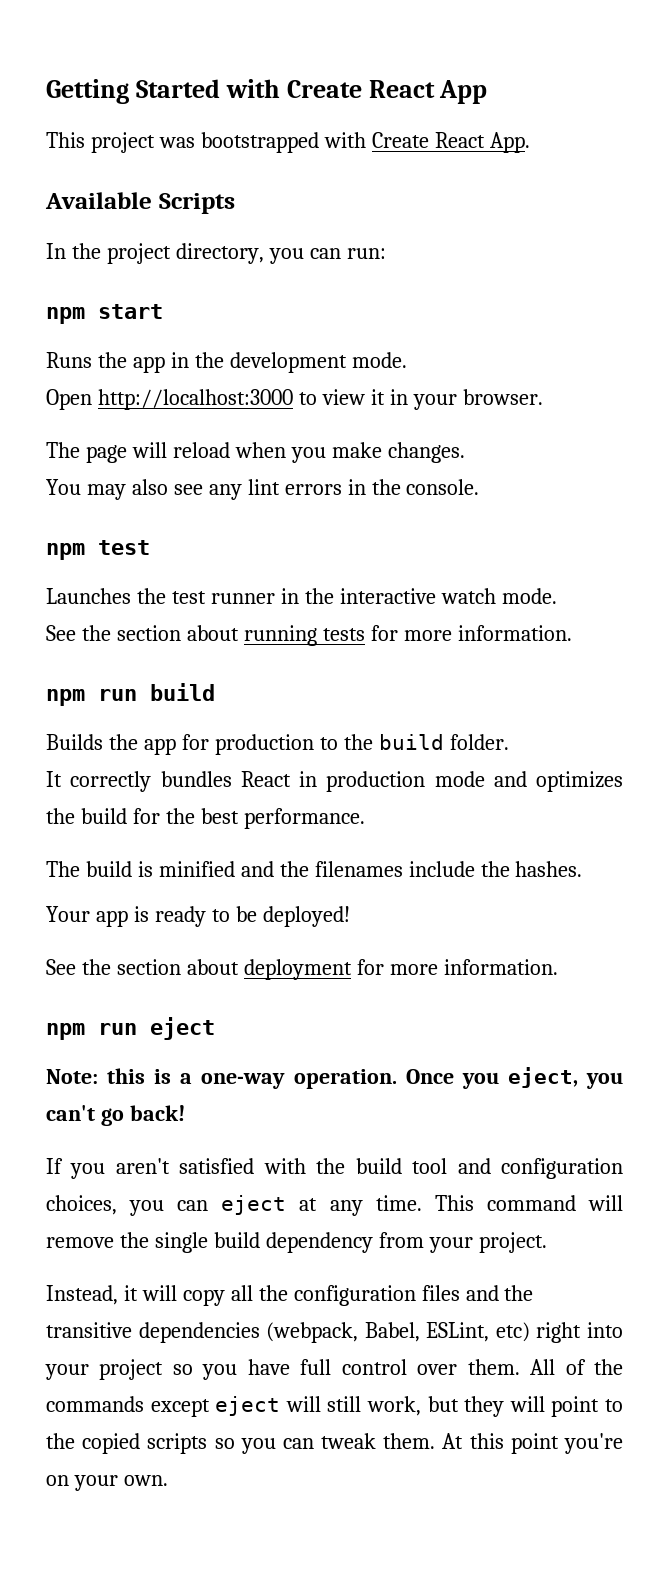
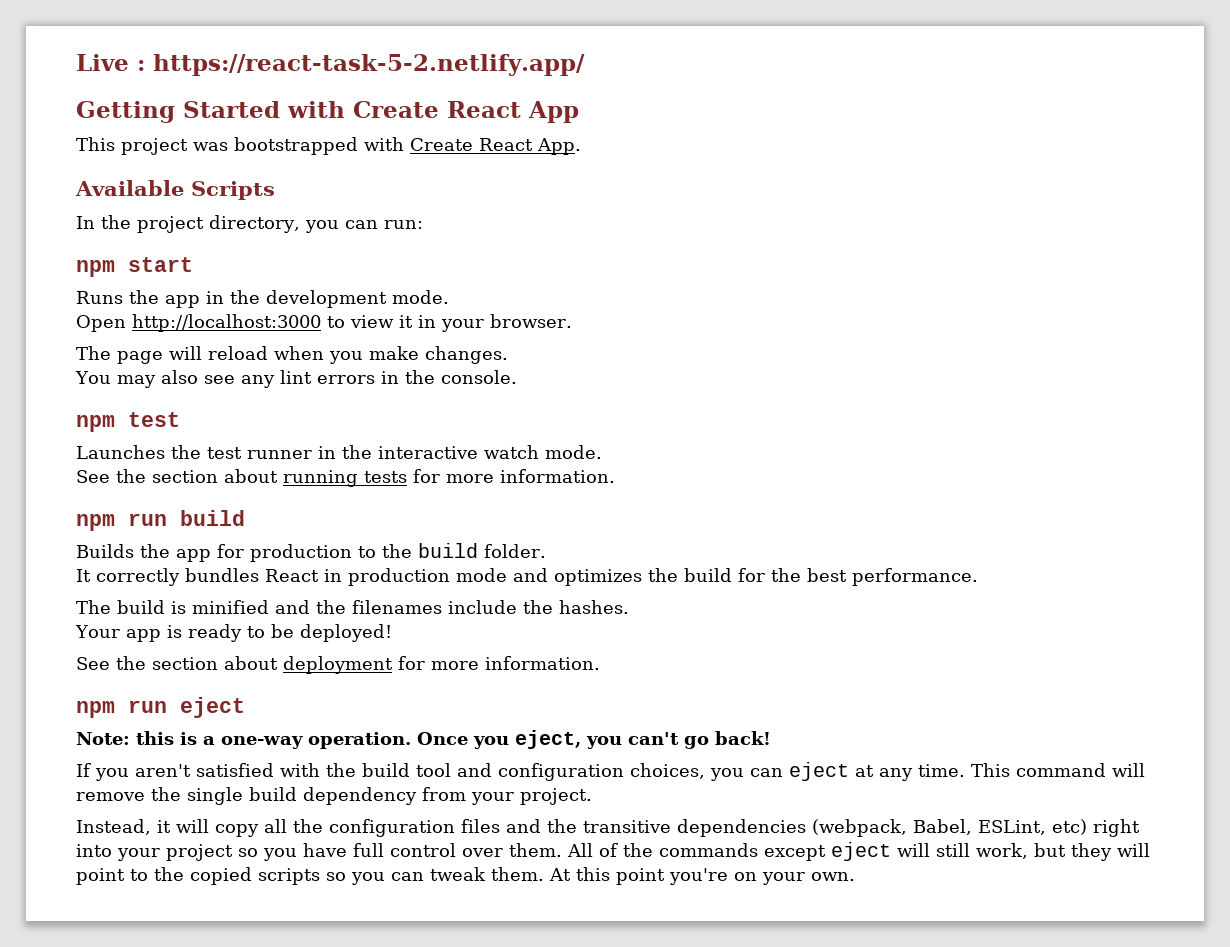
(46, 91) none -> [76,54,585,76] Live : https://react-task-5-2.netlify.app/ //

